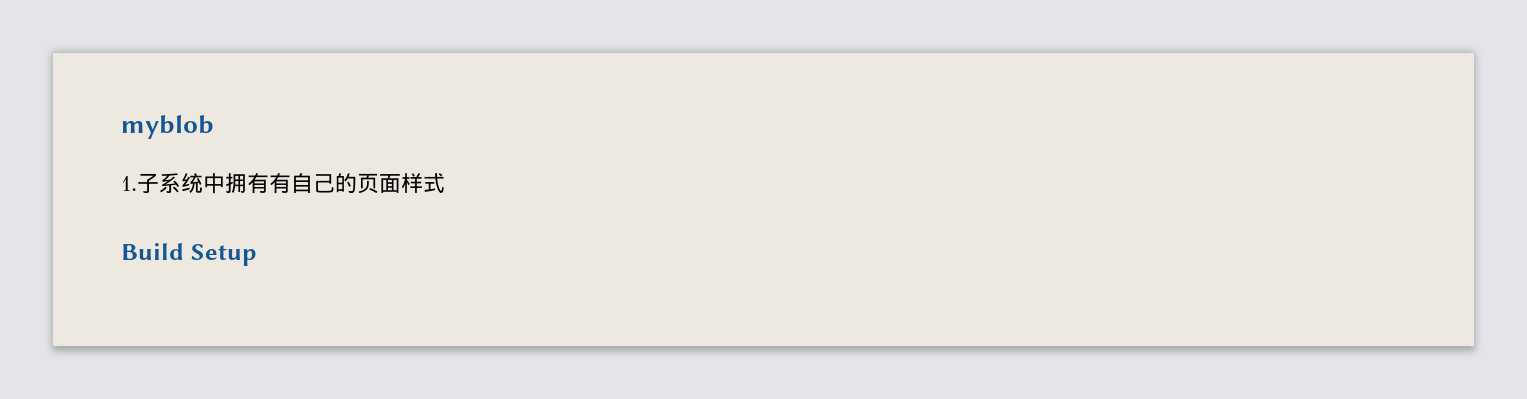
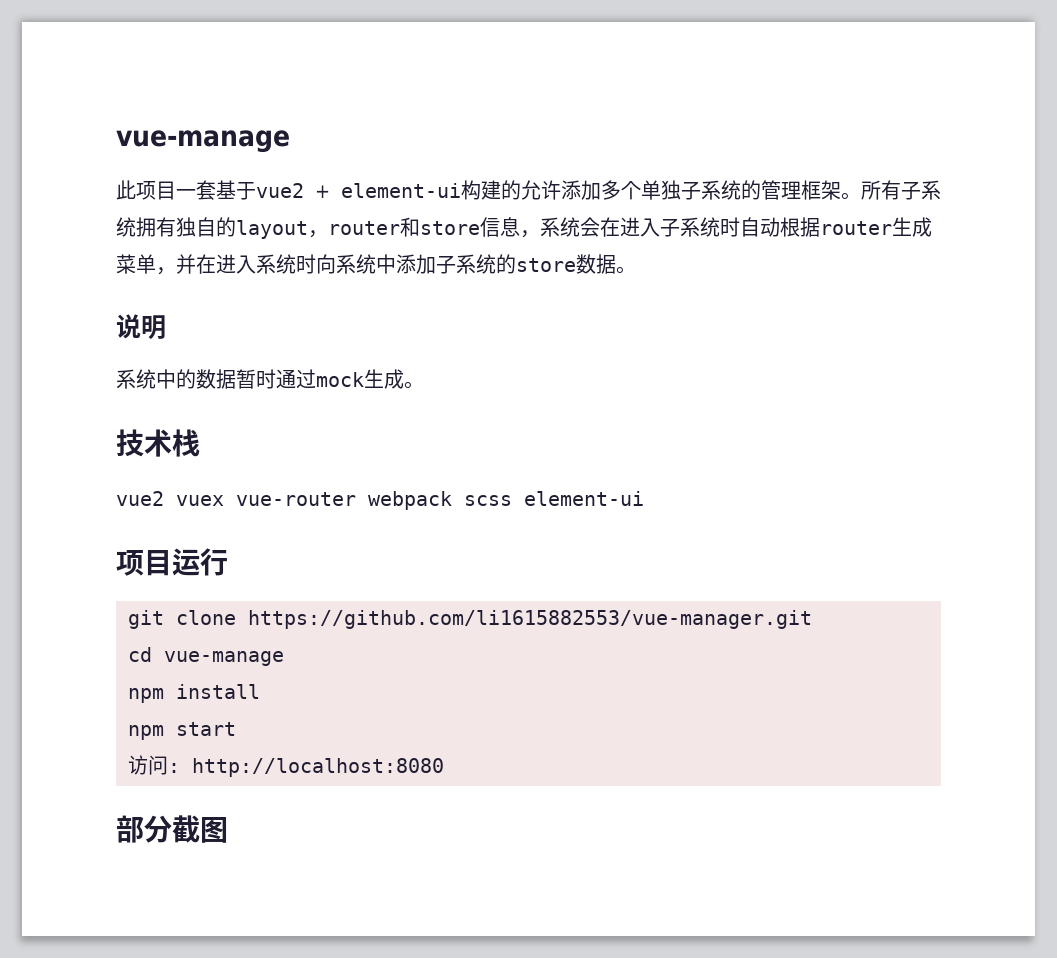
[121,115,214,139] [121,173,445,194] [121,243,257,266] myblob // 1.子系统中拥有有自己的页面样式 // Build Setup -> [116,130,290,153] [116,180,941,200] [116,217,932,239] [116,254,636,275] [116,314,166,340] [116,369,424,389] [116,429,200,457] [116,491,644,510] [116,548,228,576] [128,610,812,629] [128,647,284,666] [128,684,260,703] [128,722,236,740] [128,755,444,777] [116,815,228,843] vue-manage // 此项目一套基于vue2 + element-ui构建的允许添加多个单独子系统的管理框架。所有子系统拥有独自的layout，router和store信息，系统会在进入子系统时自动根据router生成菜单，并在进入系统时向系统中添加子系统的store数据。 // 说明 // 系统中的数据暂时通过mock生成。 // 技术栈 // vue2 vuex vue-router webpack scss element-ui // 项目运行 // git clone https://github.com/li1615882553/vue-manager.git // cd vue-manage // npm install // npm start // 访问: http://localhost:8080 // 部分截图

